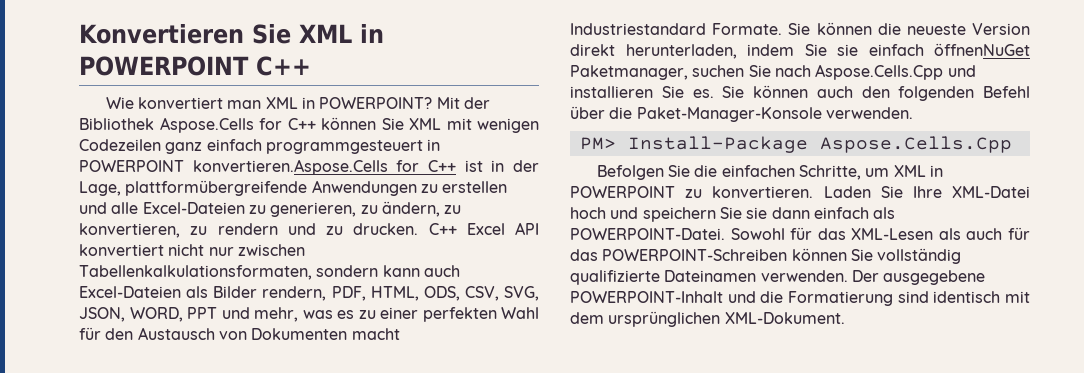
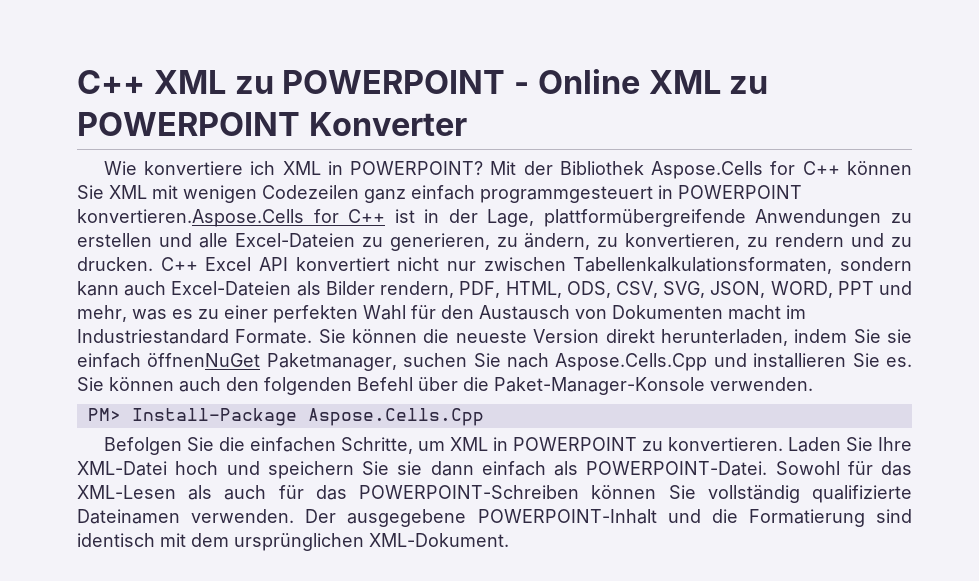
[79,24,384,44] [79,56,311,76] Konvertieren Sie XML in POWERPOINT C++ -> [77,69,769,94] [77,112,467,136] C++ XML zu POWERPOINT - Online XML zu POWERPOINT Konverter
[138,97,262,109] konvertiert man -> [143,161,276,175] konvertiere ich
(400, 334) none -> [786,305,806,319] im

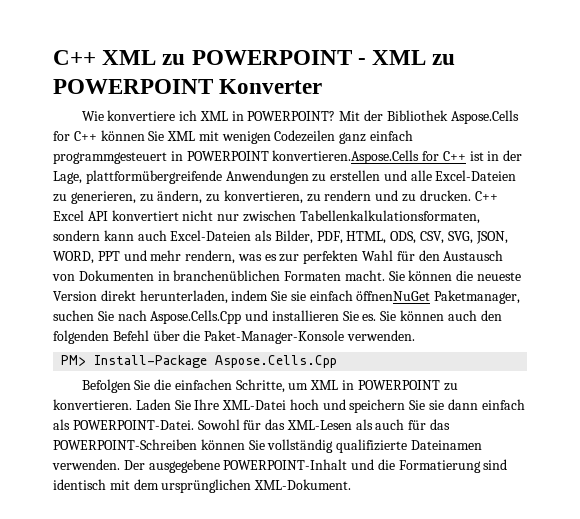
[537,69,640,94] Online -> (366, 61) none
[325,281,455,298] Bilder rendern, -> [274,230,313,244] Bilder,
[77,305,268,322] mehr, was es zu einer -> [150,250,300,264] mehr rendern, was es zur
[728,305,806,320] [77,329,313,344] macht im Industriestandard Formate. -> [157,270,385,281] in branchenüblichen Formaten macht.

